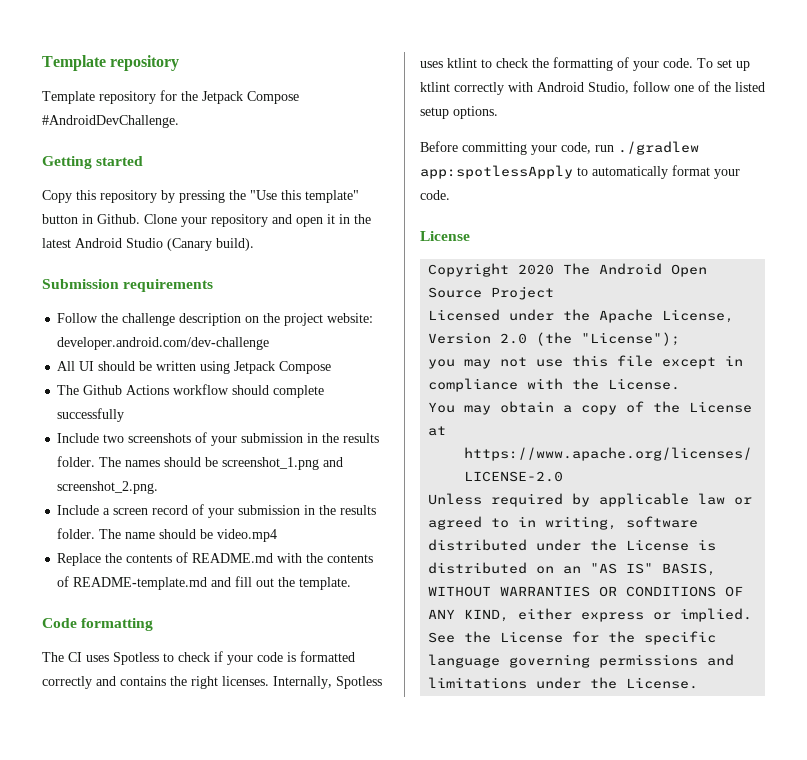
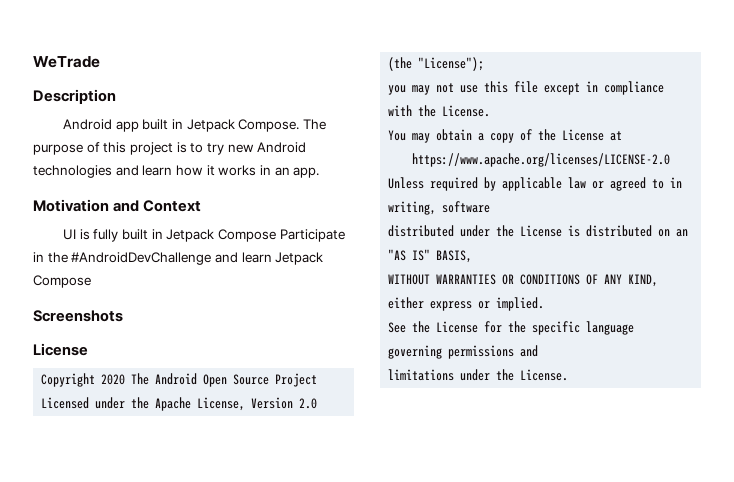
[42,55,180,71] [42,90,299,104] [42,115,179,128] [42,156,144,169] [42,190,359,203] [42,214,371,227] [42,238,254,251] [42,279,214,292] [57,313,374,326] [57,337,270,350] [57,361,332,374] [57,384,325,398] [57,408,125,422] [57,432,380,446] [57,456,344,470] [57,481,159,494] [57,504,377,518] [57,528,278,542] [57,552,374,566] [57,576,352,590] [42,618,154,631] [42,651,355,665] [42,676,382,689] [420,57,750,71] [420,81,765,95] [420,106,498,119] [420,141,699,155] [420,165,740,179] [420,190,450,200] Template repository // Template repository for the Jetpack Compose #AndroidDevChallenge. // Getting started // Copy this repository by pressing the "Use this template" button in Github. Clone your repository and open it in the latest Android Studio (Canary build). // Submission requirements // Follow the challenge description on the project website: developer.android.com/dev-challenge // All UI should be written using Jetpack Compose // The Github Actions workflow should complete successfully // Include two screenshots of your submission in the results folder. The names should be screenshot_1.png and screenshot_2.png. // Include a screen record of your submission in the results folder. The name should be video.mp4 // Replace the contents of README.md with the contents of README-template.md and fill out the template. // Code formatting // The CI uses Spotless to check if your code is formatted correctly and contains the right licenses. Internally, Spotless uses ktlint to check the formatting of your code. To set up ktlint correctly with Android Studio, follow one of the listed setup options. // Before committing your code, run ./gradlew app:spotlessApply to automatically format your code. -> [33,56,100,68] [33,89,116,104] [63,119,326,132] [33,142,307,155] [33,165,320,178] [33,199,202,212] [63,229,345,242] [33,252,324,265] [33,275,91,288] [33,310,123,322] WeTrade // Description // Android app built in Jetpack Compose. The purpose of this project is to try new Android technologies and learn how it works in an app. // Motivation and Context // UI is fully built in Jetpack Compose Participate in the #AndroidDevChallenge and learn Jetpack Compose // Screenshots

